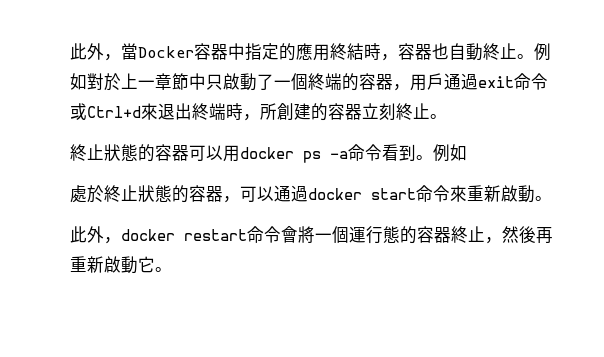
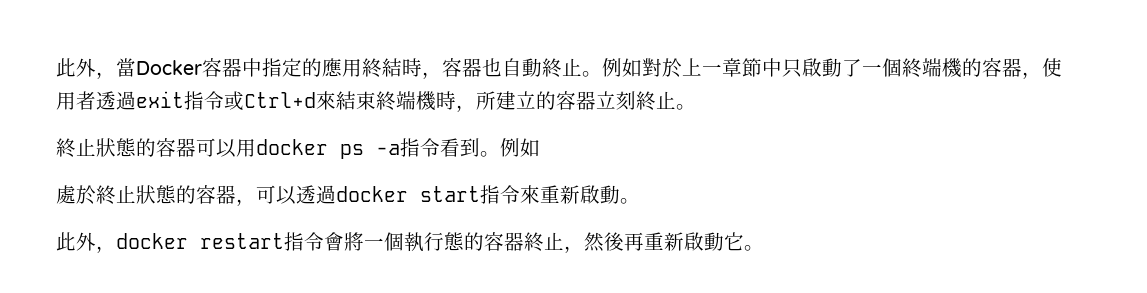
[342,73,548,91] [70,103,311,121] 的容器，用戶通過exit命令或Ctrl+d來退出終端時，所創建 -> [942,58,1062,79] [56,91,536,112] 機的容器，使用者透過exit指令或Ctrl+d來結束終端機時，所建立
[348,144,365,161] 命 -> [400,138,420,157] 指
[274,185,291,202] 通 -> [296,185,316,204] 透
[416,185,433,202] 命 -> [480,185,500,204] 指
[247,226,264,243] 命 -> [284,232,304,251] 指
[349,226,366,243] 運 -> [404,232,424,252] 執

